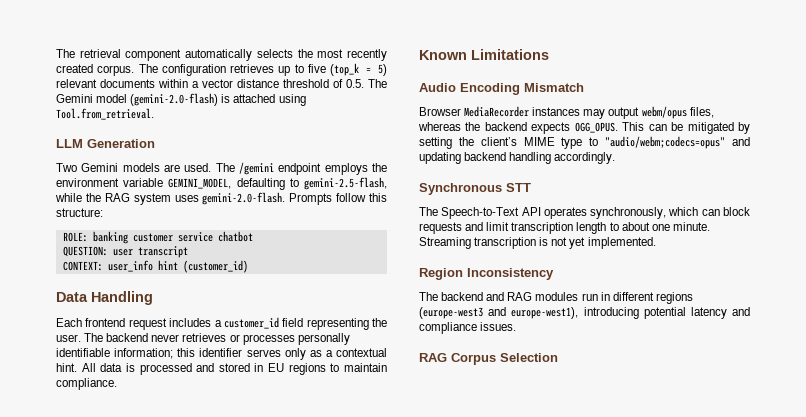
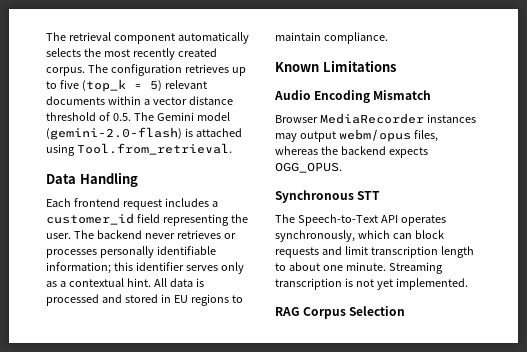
[56,139,155,148] [56,162,387,175] [56,177,387,190] [55,192,387,205] [56,208,103,217] [62,231,253,244] [62,246,188,258] [62,260,248,273] // LLM Generation // Two Gemini models are used. The /gemini endpoint employs the environment variable GEMINI_MODEL, defaulting to gemini-2.5-flash, while the RAG system uses gemini-2.0-flash. Prompts follow this structure: // ROLE: banking customer service chatbot // QUESTION: user transcript // CONTEXT: user_info hint (customer_id) -> (232, 149) none
[622,122,750,134] [419,136,750,149] [419,152,616,164] This can be mitigated by setting the client’s MIME type to "audio/webm;codecs=opus" and updating backend handling accordingly. -> (342, 167) none
[419,268,554,280] [419,292,693,304] [419,307,750,319] [419,322,517,334] // Region Inconsistency // The backend and RAG modules run in different regions (europe-west3 and europe-west1), introducing potential latency and compliance issues. -> (468, 284) none

